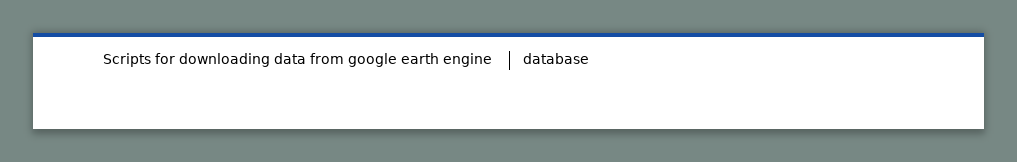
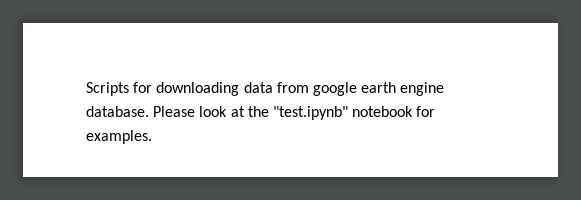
[523,53,589,64] database -> [86,106,436,120] [86,130,152,144] database. Please look at the "test.ipynb" notebook for examples.

